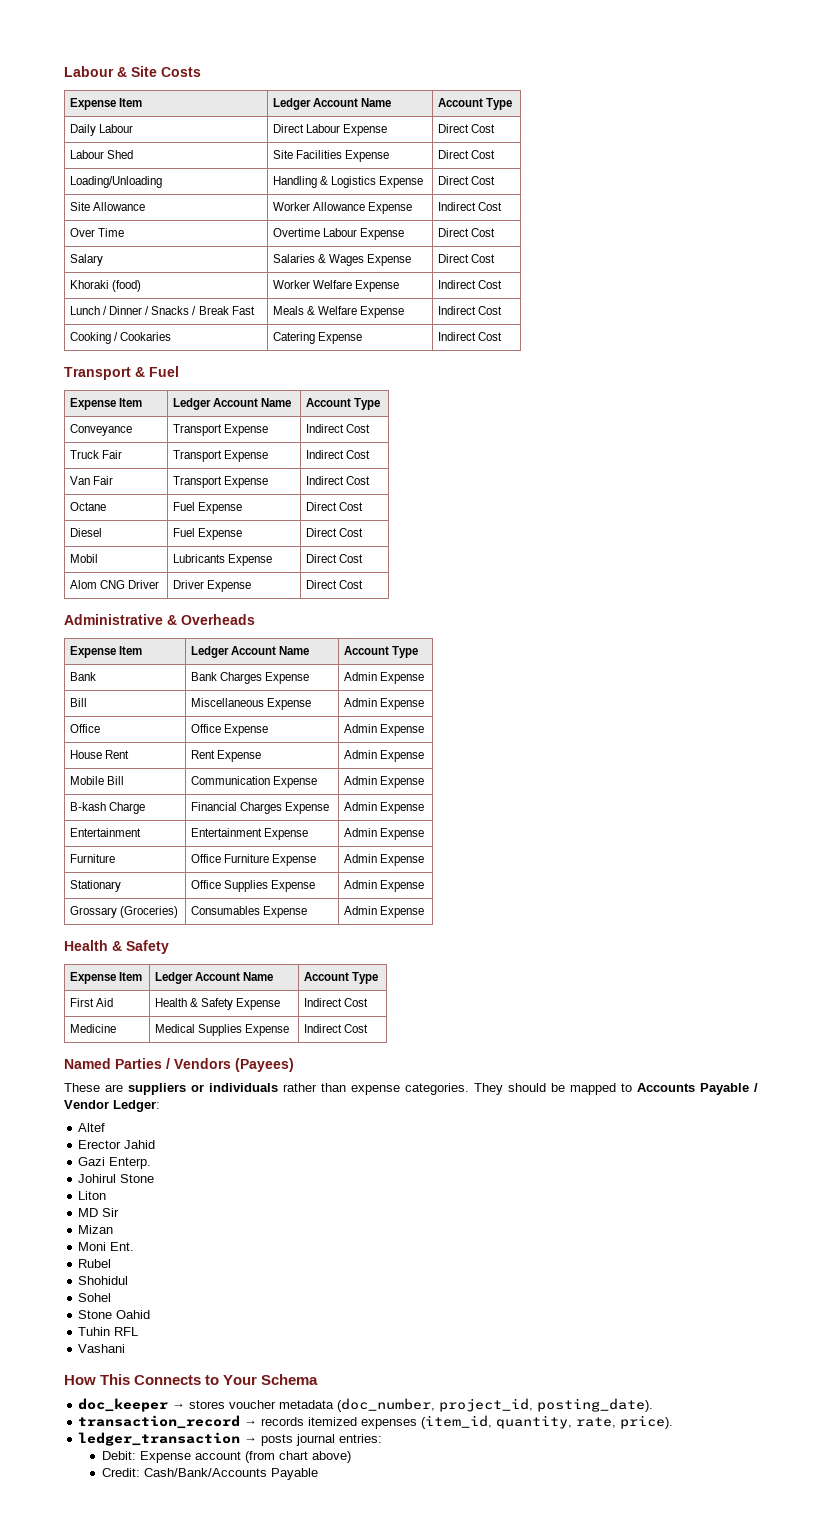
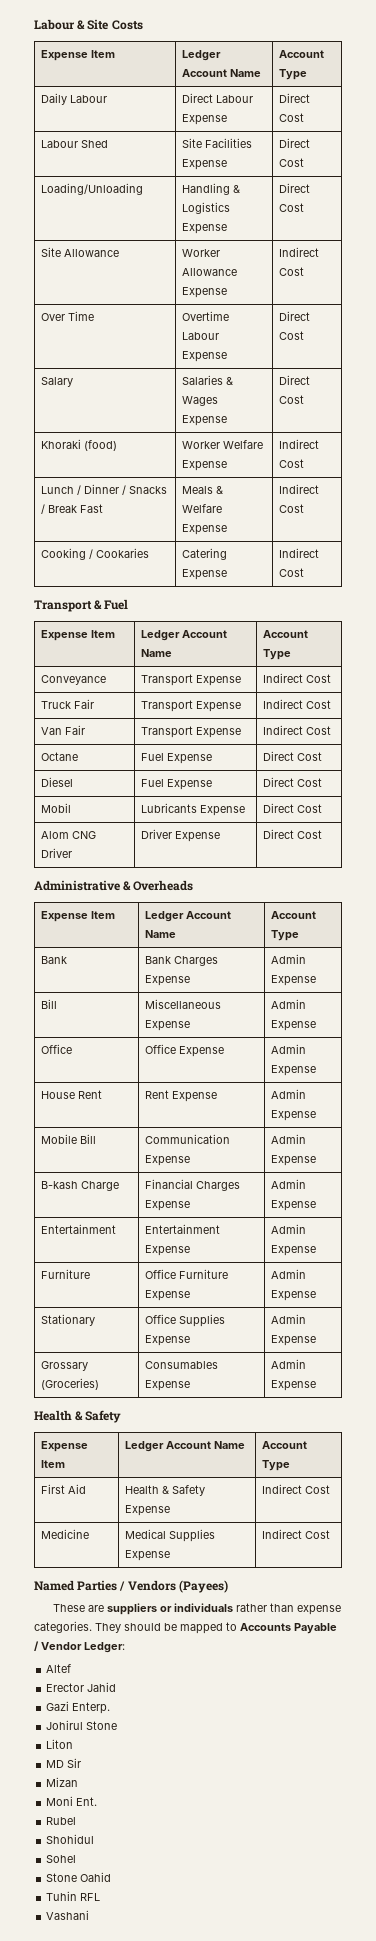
[64,1374,319,1385] [78,1398,654,1412] [78,1415,674,1429] [78,1432,383,1446] [101,1451,351,1463] [101,1468,318,1480] // How This Connects to Your Schema // doc_keeper → stores voucher metadata (doc_number, project_id, posting_date). // transaction_record → records itemized expenses (item_id, quantity, rate, price). // ledger_transaction → posts journal entries: // Debit: Expense account (from chart above) // Credit: Cash/Bank/Accounts Payable -> (90, 1915) none

